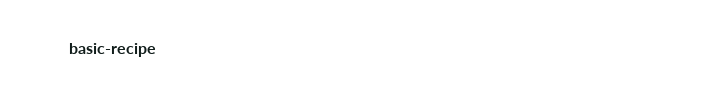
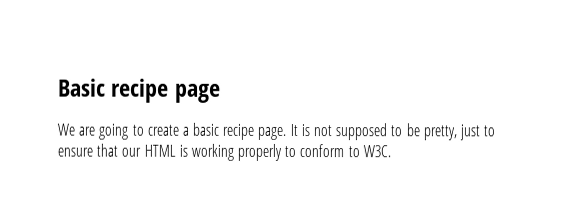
[69,43,156,57] basic-recipe -> [58,78,221,103] [57,122,496,141] [57,143,391,161] Basic recipe page // We are going to create a basic recipe page. It is not supposed to be pretty, just to ensure that our HTML is working properly to conform to W3C.

